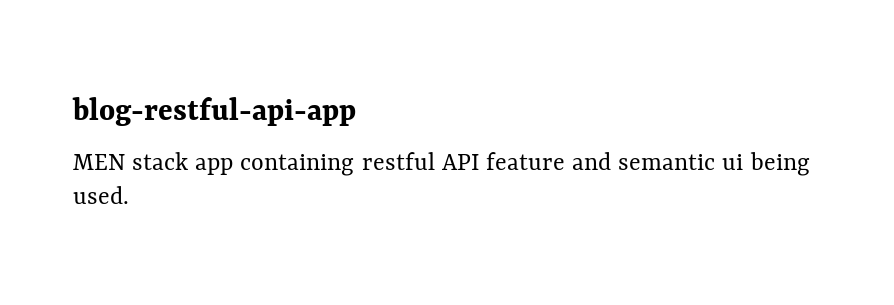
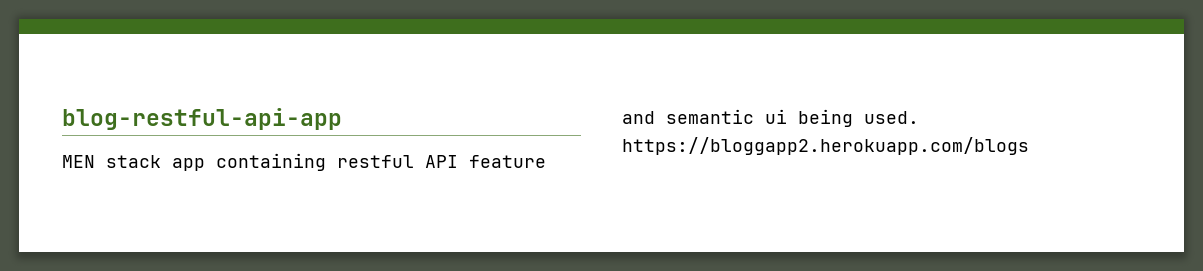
(129, 195) none -> [622,137,1029,155] https://bloggapp2.herokuapp.com/blogs

